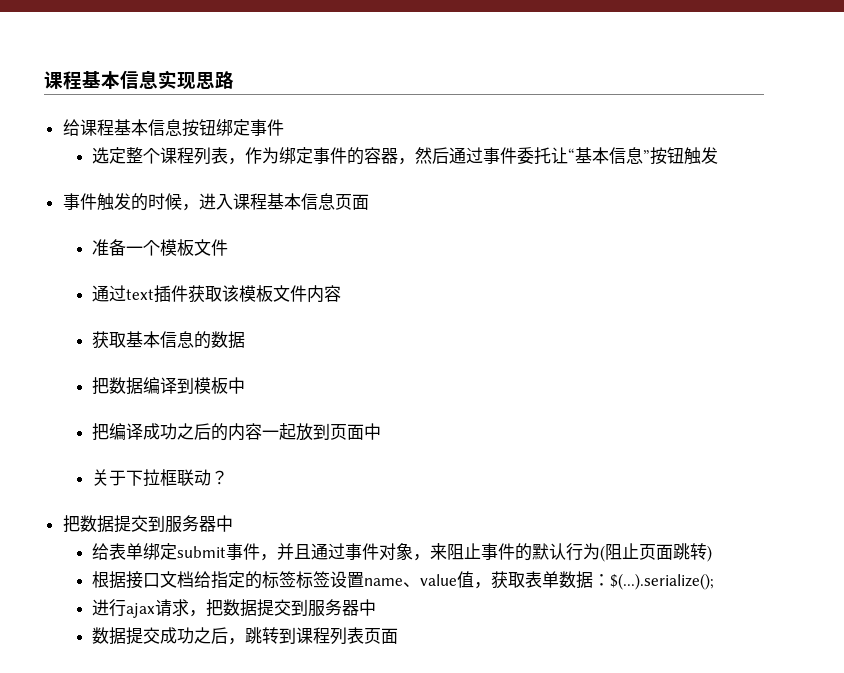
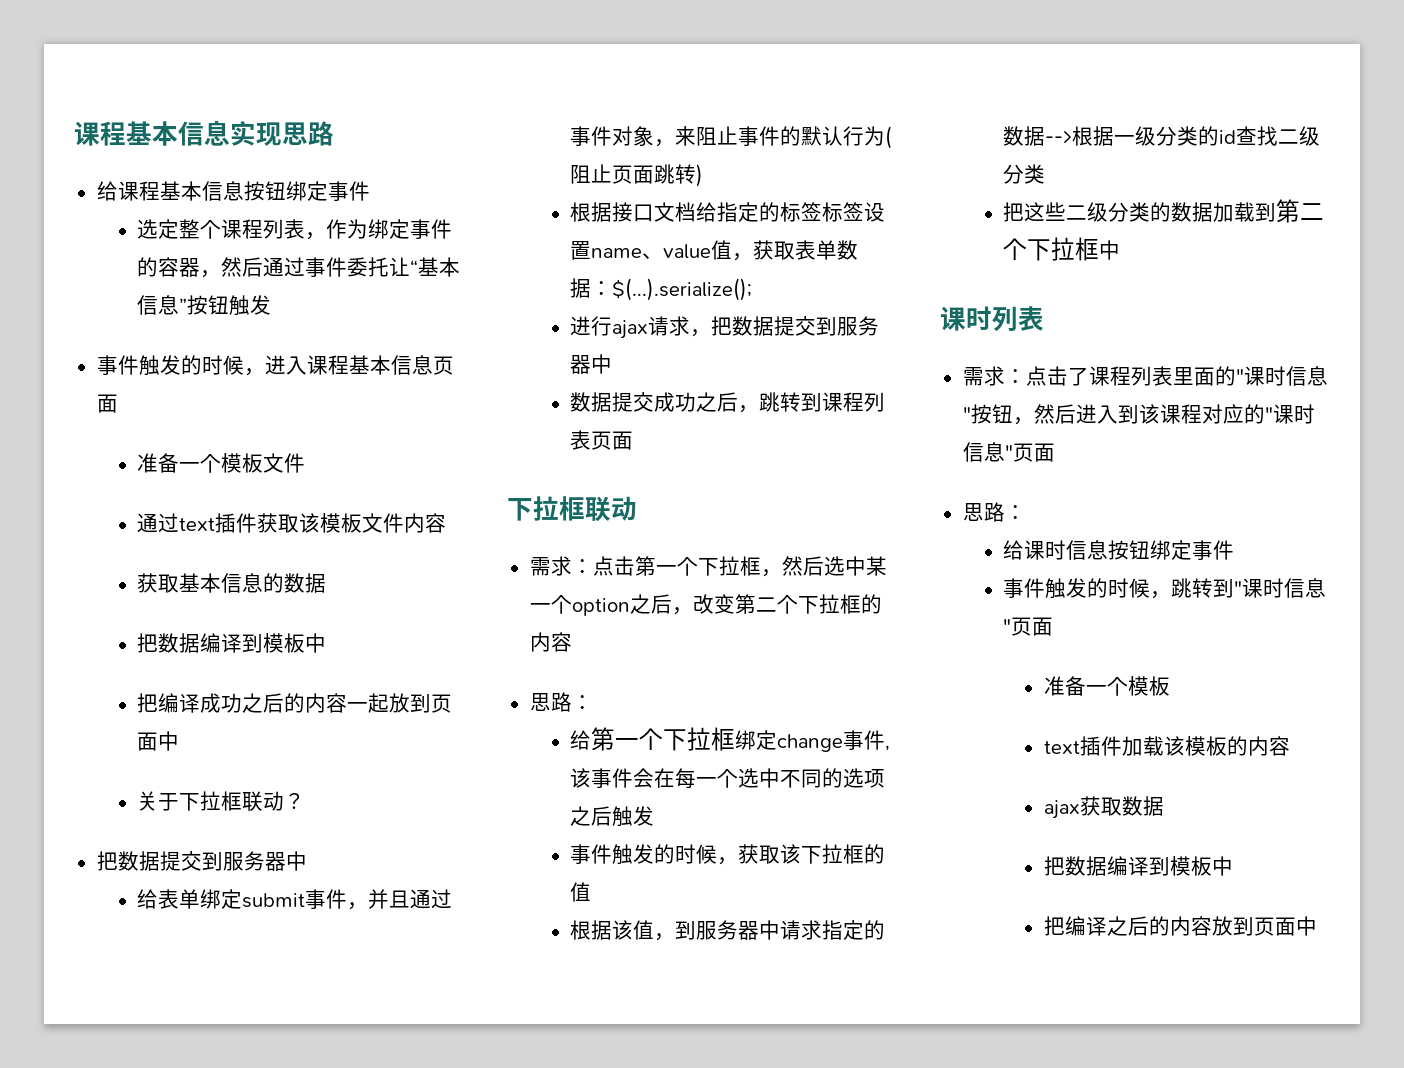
(398, 636) none -> [507,496,637,522] [529,556,887,577] [529,594,882,616] [529,632,572,652] [529,692,593,712] [570,727,891,752] [570,768,886,789] [570,806,655,827] [570,844,886,865] [570,882,592,902] [570,920,886,941] [1003,126,1321,146] [1003,164,1046,184] [1003,199,1325,223] [1003,237,1121,261] [940,306,1044,332] [962,366,1328,386] [962,404,1315,425] [962,442,1055,462] [962,502,1026,522] [1003,540,1235,560] [1003,578,1327,599] [1003,617,1054,636] [1043,676,1170,696] [1043,736,1290,756] [1043,796,1164,819] [1043,856,1233,876] [1043,916,1317,936] // 下拉框联动 // 需求：点击第一个下拉框，然后选中某一个option之后，改变第二个下拉框的内容 // 思路： // 给第一个下拉框绑定change事件,该事件会在每一个选中不同的选项之后触发 // 事件触发的时候，获取该下拉框的值 // 根据该值，到服务器中请求指定的数据-->根据一级分类的id查找二级分类 // 把这些二级分类的数据加载到第二个下拉框中 // 课时列表 // 需求：点击了课程列表里面的"课时信息"按钮，然后进入到该课程对应的"课时信息"页面 // 思路： // 给课时信息按钮绑定事件 // 事件触发的时候，跳转到"课时信息"页面 // 准备一个模板 // text插件加载该模板的内容 // ajax获取数据 // 把数据编译到模板中 // 把编译之后的内容放到页面中

